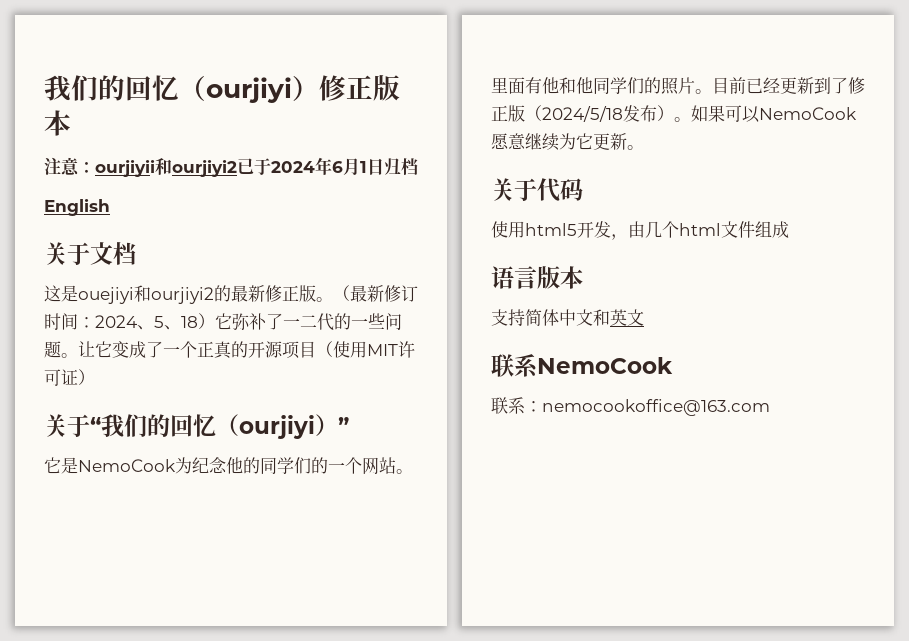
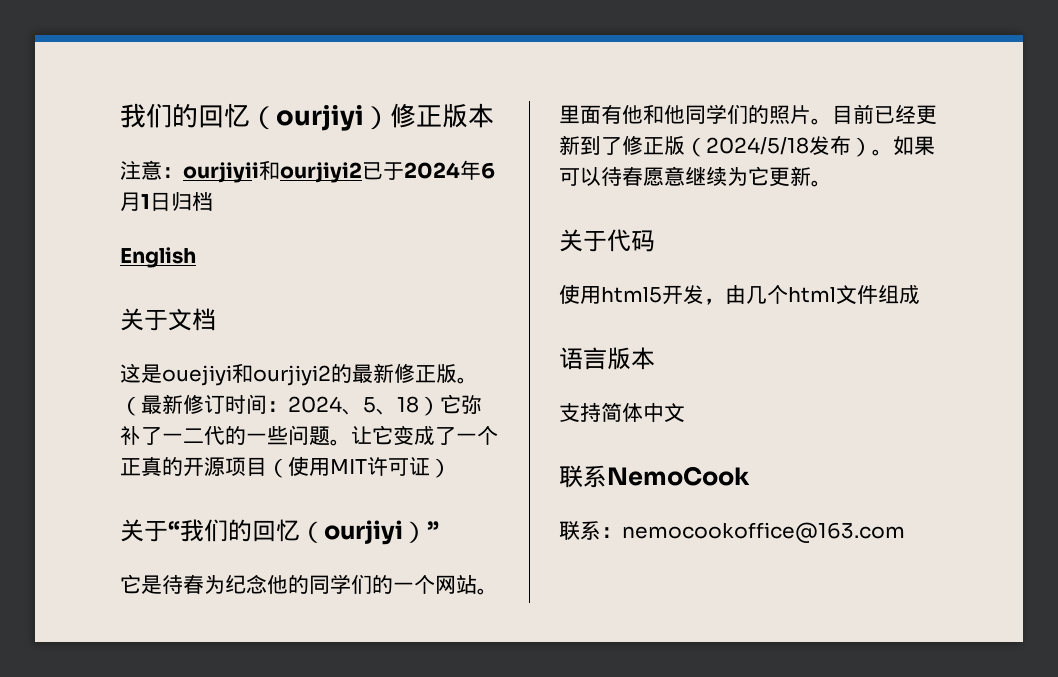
[78,459,176,472] NemoCook -> [162,574,204,594] 待春
[759,107,857,120] NemoCook -> [601,166,643,186] 待春
[593,309,644,326] 和英文 -> (685, 413) none

